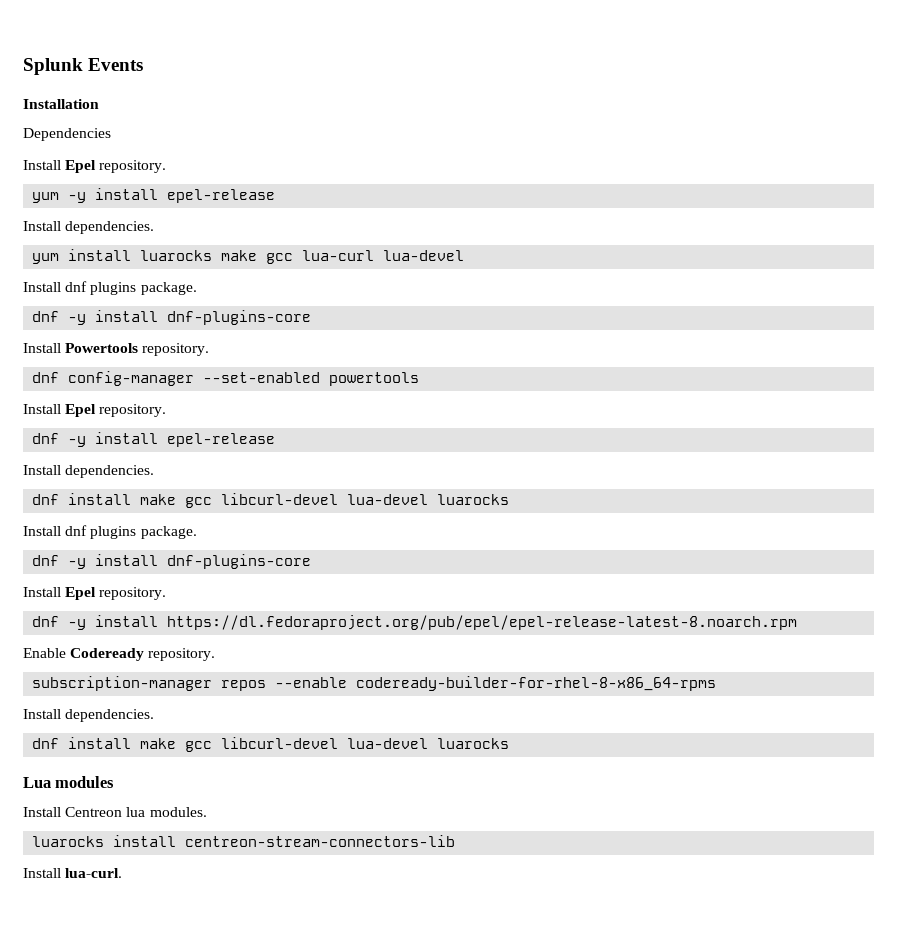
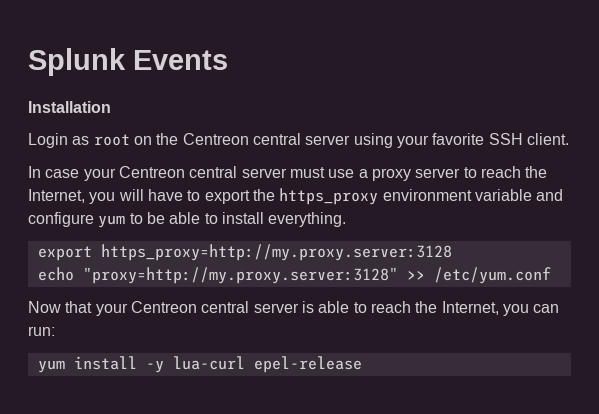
[23,128,111,141] [23,160,167,173] [32,188,276,203] [23,221,155,234] [32,249,465,264] [23,281,197,295] [32,310,312,325] [23,343,210,356] [32,371,420,386] [23,404,167,417] [32,432,276,447] [23,465,155,478] [32,493,510,508] [23,525,197,539] [32,554,312,569] [23,587,167,600] [32,615,798,630] [23,648,216,661] [32,676,717,691] [23,709,155,722] [32,737,510,752] [23,776,115,788] [23,807,207,817] [32,835,456,847] [23,868,123,878] Dependencies // Install Epel repository. // yum -y install epel-release // Install dependencies. // yum install luarocks make gcc lua-curl lua-devel // Install dnf plugins package. // dnf -y install dnf-plugins-core // Install Powertools repository. // dnf config-manager --set-enabled powertools // Install Epel repository. // dnf -y install epel-release // Install dependencies. // dnf install make gcc libcurl-devel lua-devel luarocks // Install dnf plugins package. // dnf -y install dnf-plugins-core // Install Epel repository. // dnf -y install https://dl.fedoraproject.org/pub/epel/epel-release-latest-8.noarch.rpm // Enable Codeready repository. // subscription-manager repos --enable codeready-builder-for-rhel-8-x86_64-rpms // Install dependencies. // dnf install make gcc libcurl-devel lua-devel luarocks // Lua modules // Install Centreon lua modules. // luarocks install centreon-stream-connectors-lib // Install lua-curl. -> [28,133,569,148] [28,166,548,181] [28,188,564,205] [28,212,347,228] [37,244,452,261] [37,267,551,284] [28,301,560,316] [28,326,55,336] [37,356,362,373] Login as root on the Centreon central server using your favorite SSH client. // In case your Centreon central server must use a proxy server to reach the Internet, you will have to export the https_proxy environment variable and configure yum to be able to install everything. // export https_proxy=http://my.proxy.server:3128 // echo "proxy=http://my.proxy.server:3128" >> /etc/yum.conf // Now that your Centreon central server is able to reach the Internet, you can run: // yum install -y lua-curl epel-release

